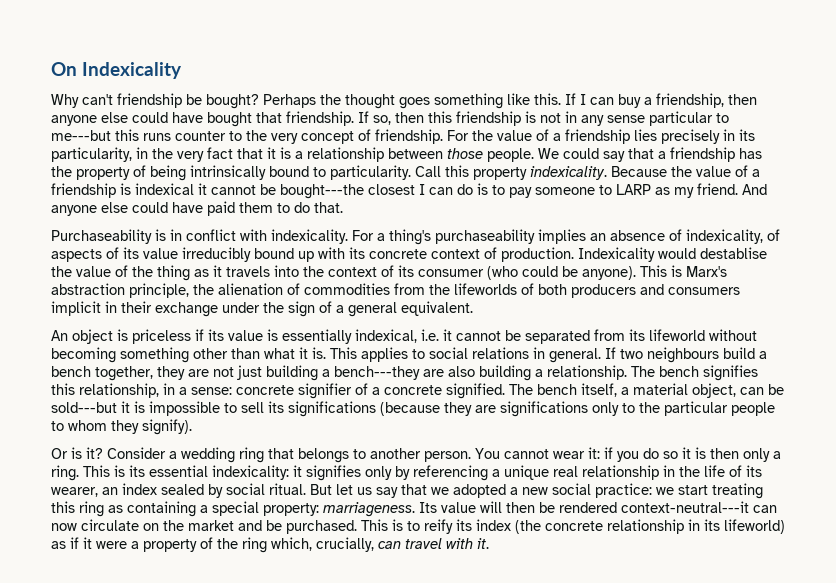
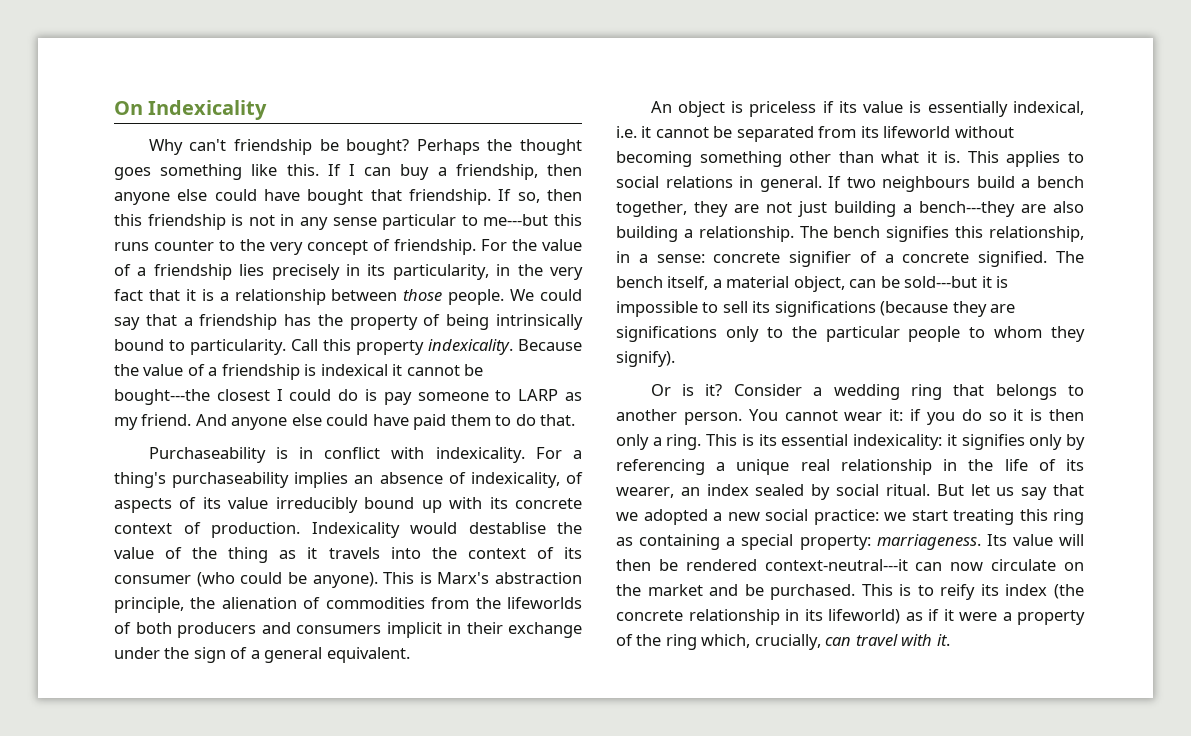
[429,187,453,195] can -> [289,389,332,401] could
[492,185,505,195] to -> (378, 395) none

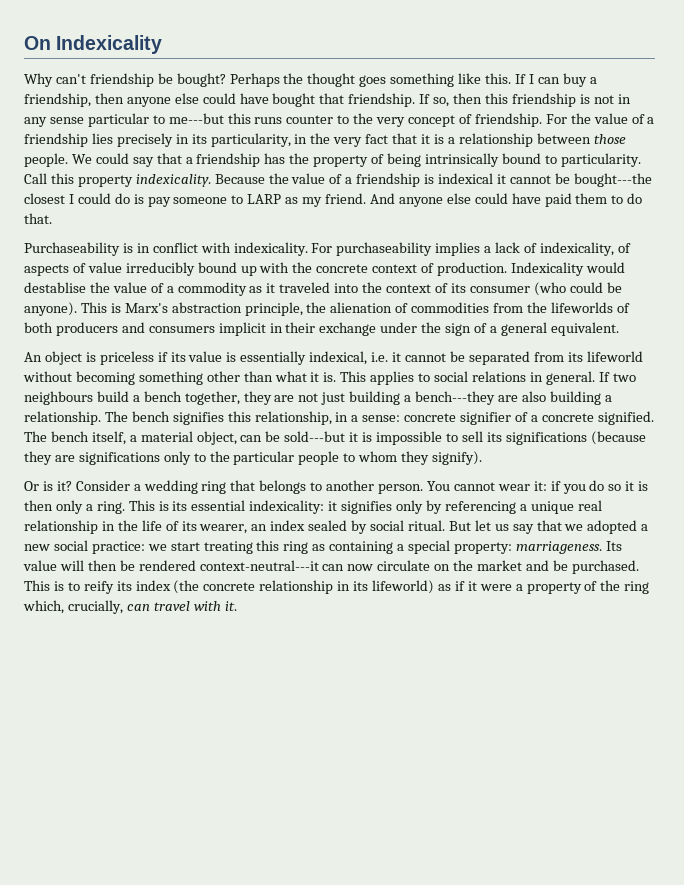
[573,450,582,459] [114,472,443,488] a thing's purchaseability implies an absence -> [336,242,521,256] purchaseability implies a lack
[202,497,221,509] its -> (86, 268) none
[489,497,508,509] its -> [292,262,313,273] the
[192,547,269,563] the thing -> [166,282,247,296] a commodity
[328,547,380,559] travels -> [279,282,331,293] traveled

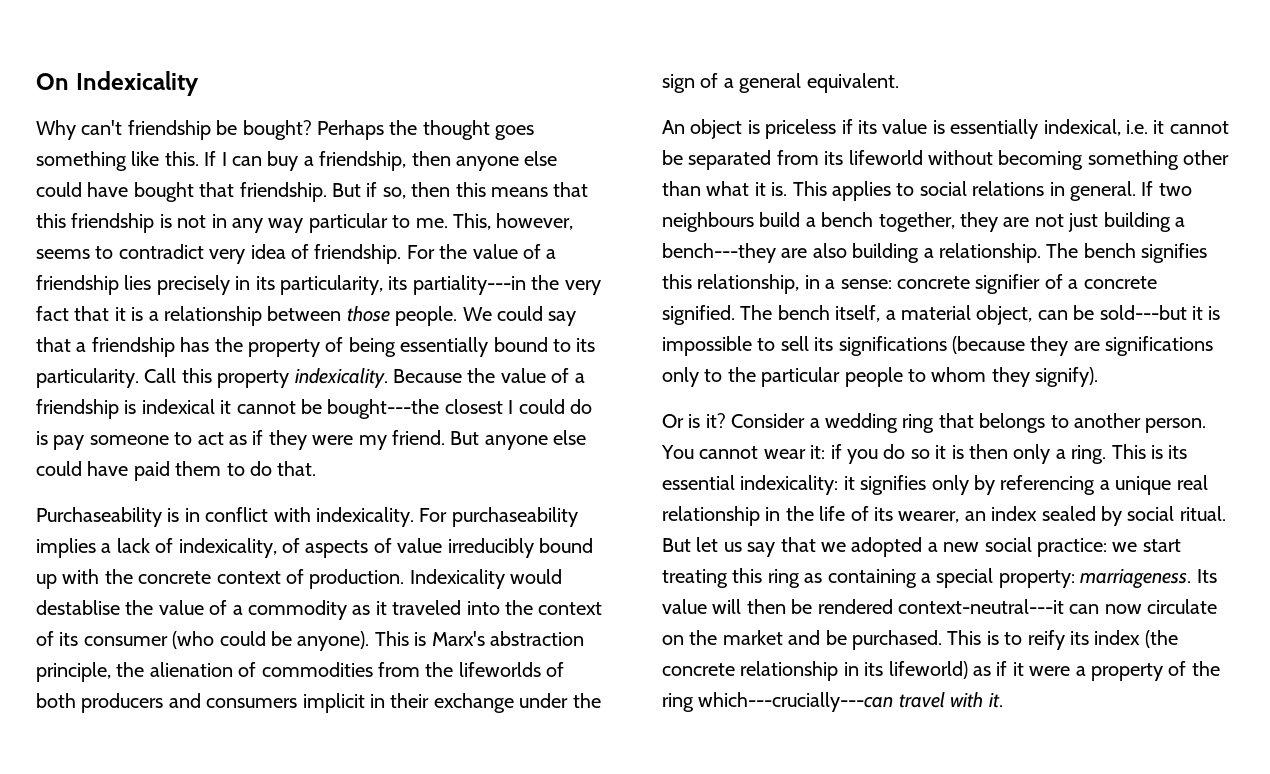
[419,94,431,104] If -> [332,182,378,197] But if
(508, 98) none -> [490,182,589,197] [36,213,66,228] means that this
[49,117,84,124] sense -> [268,218,304,233] way
[168,113,456,127] me---but this runs counter to the very concept -> [415,213,574,230] [36,244,286,264] me. This, however, seems to contradict very idea
[294,134,308,144] in -> [388,275,526,295] its partiality---in
[424,153,499,167] intrinsically -> [400,337,489,357] essentially
(557, 159) none -> [576,338,596,352] its
[247,194,299,204] LARP as -> [197,430,354,450] act as if they were
[369,193,395,204] And -> [450,431,480,445] But
[23,600,150,614] which, crucially, can -> [698,692,894,712] which---crucially---can

